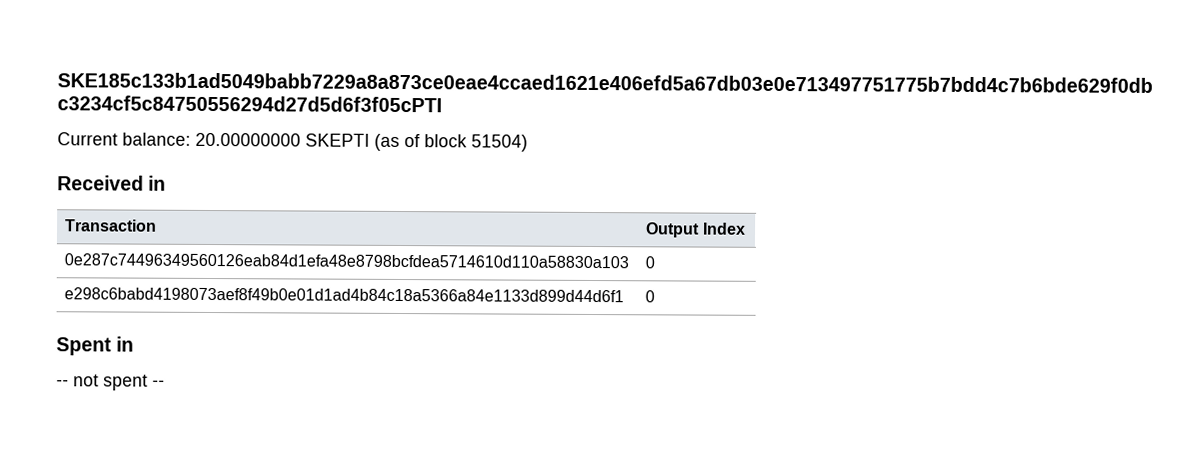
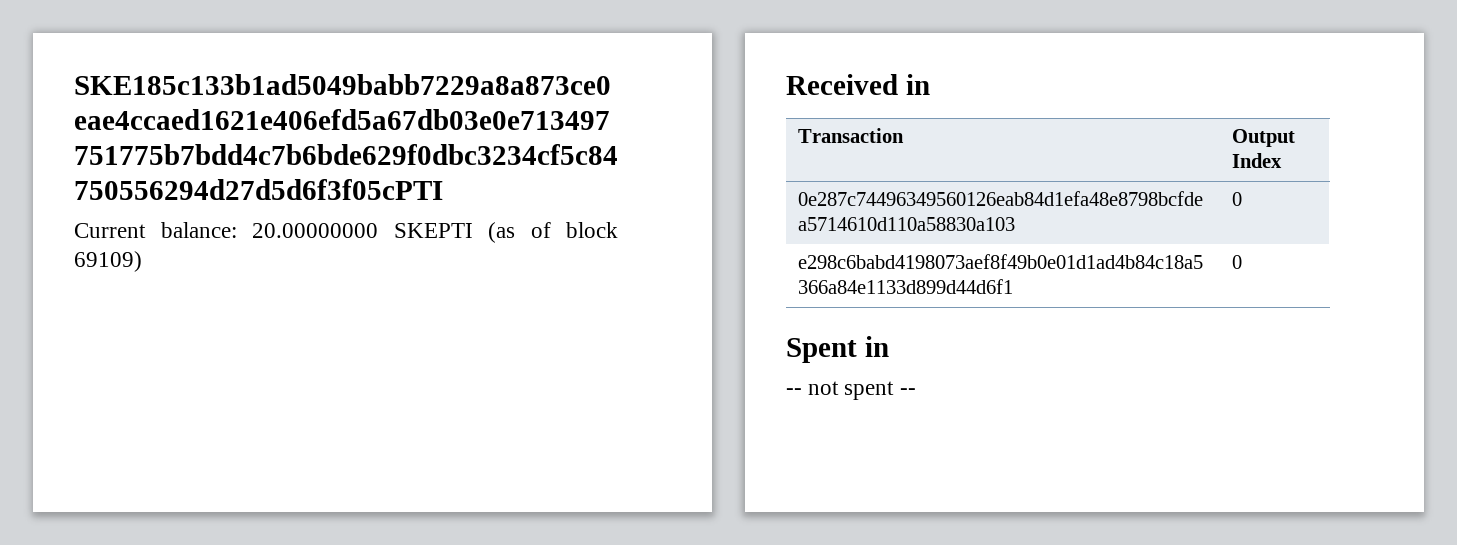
[471,134,528,152] 51504) -> [74,251,142,272] 69109)

